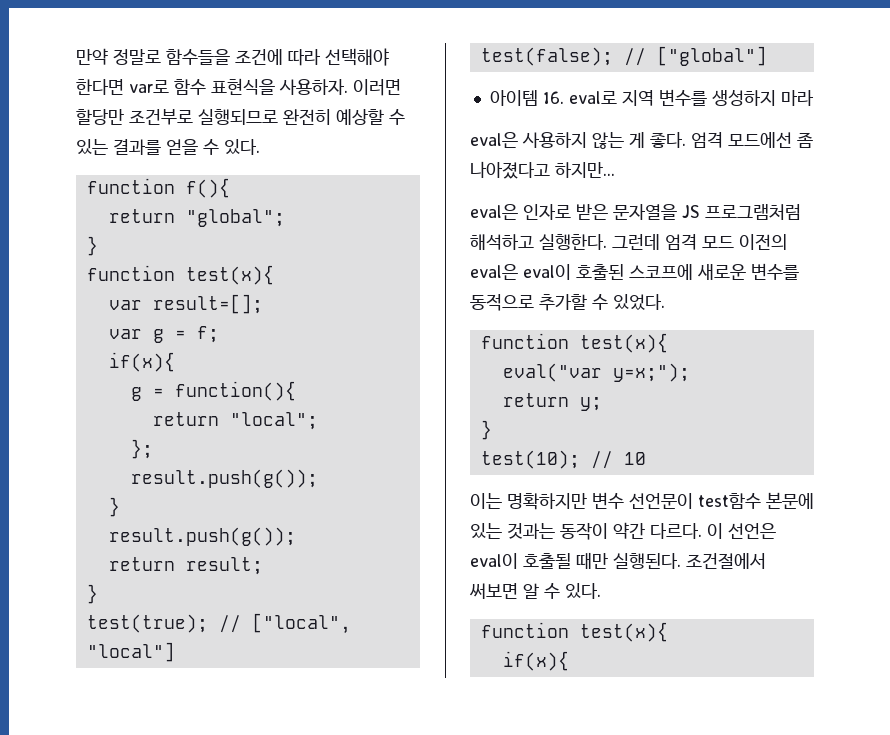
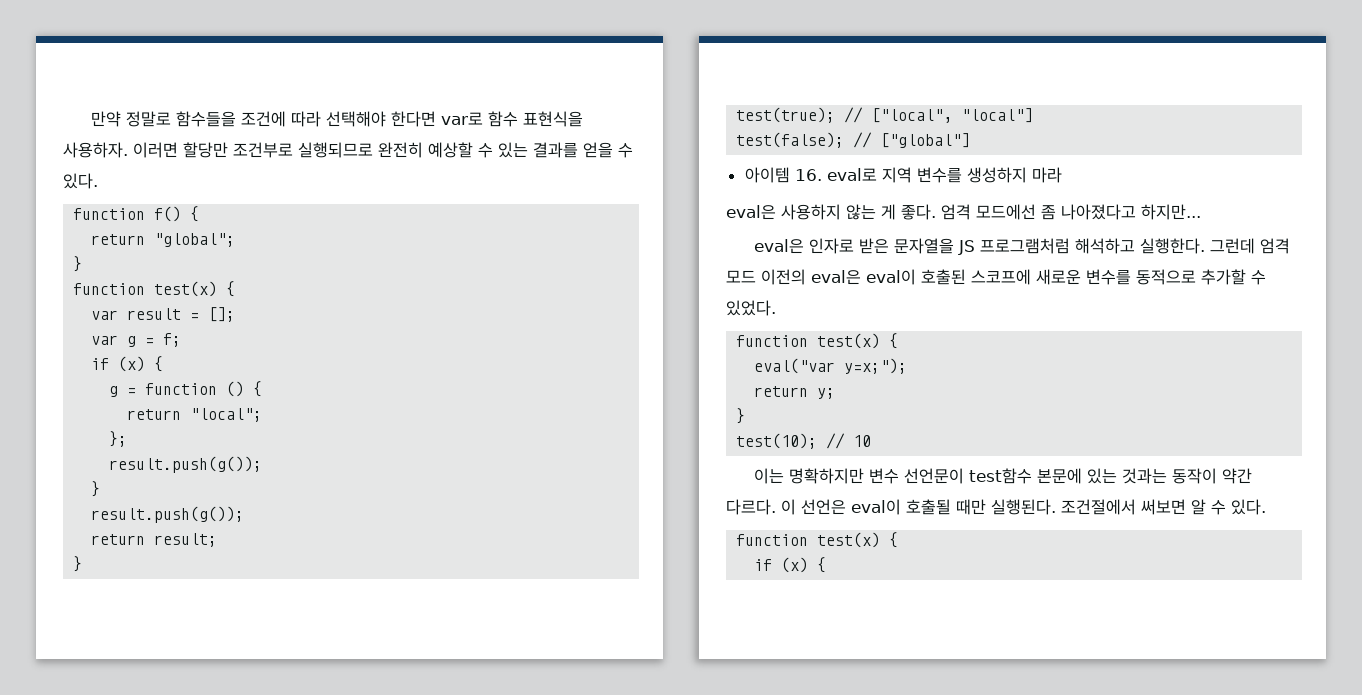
[185,178,230,198] f(){ -> [154,206,200,222] f() {
[185,265,274,285] [108,294,263,314] test(x){ // var result=[]; -> [154,281,236,297] [91,307,236,322] test(x) { // var result = [];
[108,352,175,372] [130,381,296,401] if(x){ // g = function(){ -> [91,356,164,372] [109,381,263,397] if (x) { // g = function () {
[579,333,668,353] test(x){ -> [817,333,899,349] test(x) {
[579,622,668,642] [502,651,569,671] test(x){ // if(x){ -> [817,532,899,548] [754,557,827,573] test(x) { // if (x) {

